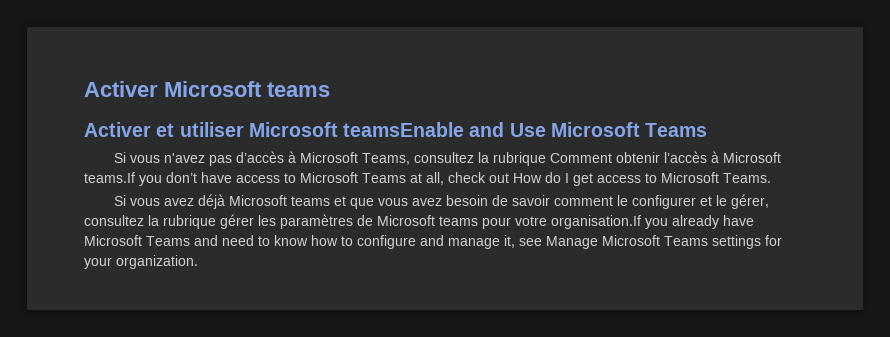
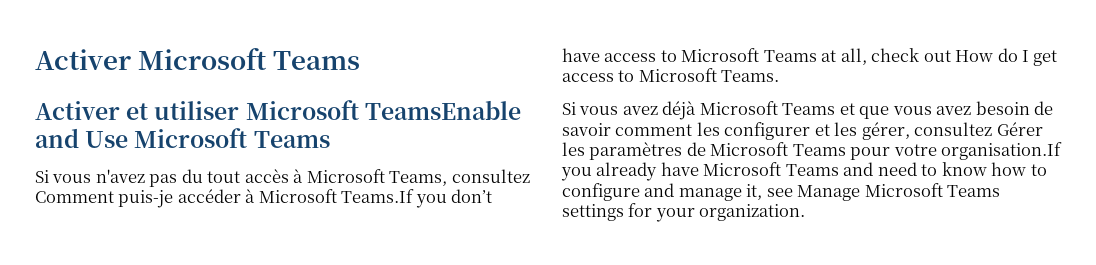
[267,82,330,97] teams -> [273,51,361,70] Teams
[343,122,465,137] teamsEnable -> [364,100,521,120] TeamsEnable
[236,151,285,163] d’accès -> [181,169,289,183] du tout accès
[478,151,782,166] [84,172,135,183] la rubrique Comment obtenir l’accès à Microsoft teams.If -> [35,189,415,208] Comment puis-je accéder à Microsoft Teams.If
[291,196,331,206] teams -> [782,103,836,115] Teams
[617,195,629,206] le -> [696,122,720,136] les
[716,195,728,206] le -> [834,122,858,136] les
[148,214,254,229] la rubrique gérer -> [996,122,1043,136] Gérer
[439,216,478,226] teams -> [792,144,846,156] Teams

